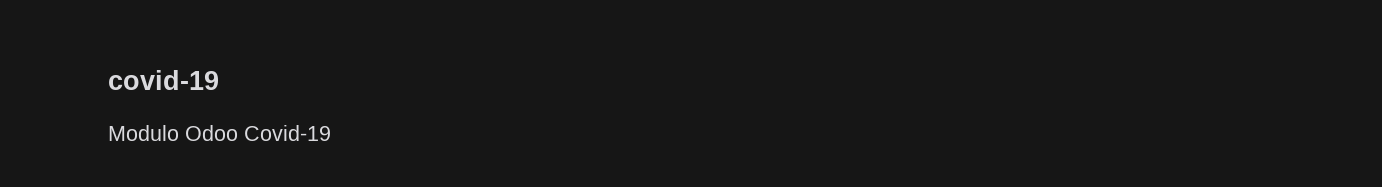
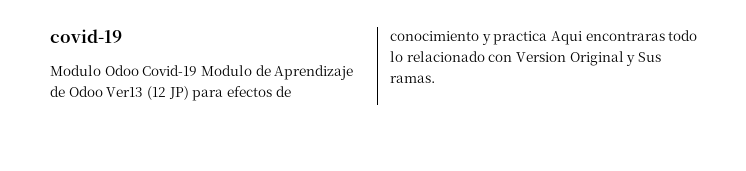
(331, 133) none -> [200,65,354,80] [50,86,291,101] [390,30,698,45] [390,51,661,66] [390,75,435,83] Modulo de Aprendizaje de Odoo Ver13 (12 JP) para efectos de conocimiento y practica Aqui encontraras todo lo relacionado con Version Original y Sus ramas.

